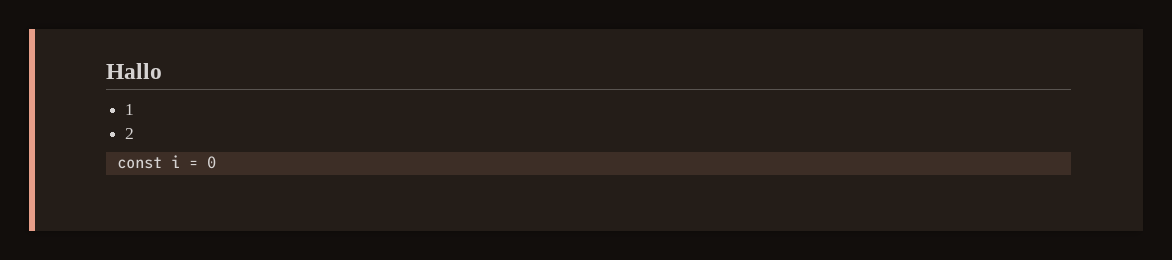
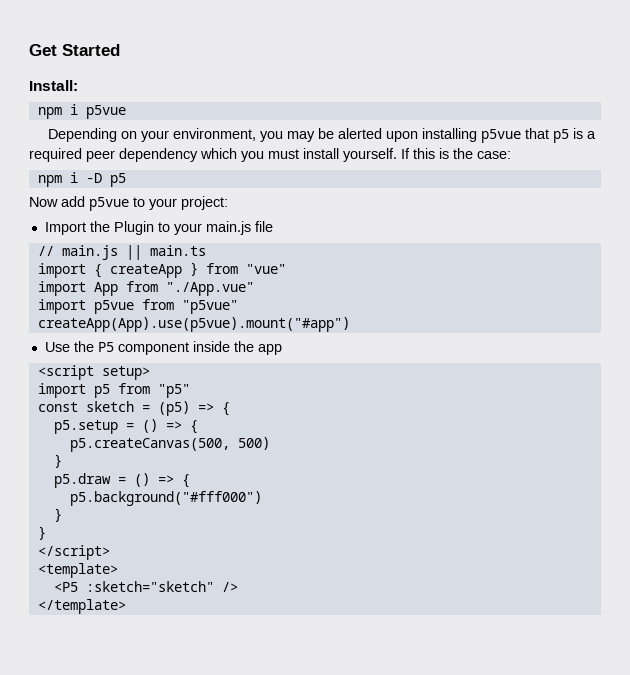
[106,63,162,79] [125,104,135,115] [125,128,135,139] [116,155,216,169] Hallo // 1 // 2 // const i = 0 -> [29,44,120,56] [29,80,78,91] [37,104,126,119] [47,128,596,143] [29,148,511,162] [37,172,126,187] [29,196,228,211] [44,221,273,235] [37,245,206,260] [37,262,286,278] [37,281,254,296] [37,299,238,314] [37,317,350,332] [44,341,282,355] [37,365,150,380] [37,383,190,398] [37,401,230,416] [53,419,198,434] [69,437,270,452] [53,454,62,468] [53,473,190,488] [69,491,262,506] [53,508,62,522] [37,526,46,540] [37,545,110,560] [37,563,118,578] [53,581,238,592] [37,599,126,614] Get Started // Install: // npm i p5vue // Depending on your environment, you may be alerted upon installing p5vue that p5 is a required peer dependency which you must install yourself. If this is the case: // npm i -D p5 // Now add p5vue to your project: // Import the Plugin to your main.js file // // main.js || main.ts // import { createApp } from "vue" // import App from "./App.vue" // import p5vue from "p5vue" // createApp(App).use(p5vue).mount("#app") // Use the P5 component inside the app // <script setup> // import p5 from "p5" // const sketch = (p5) => { // p5.setup = () => { // p5.createCanvas(500, 500) // } // p5.draw = () => { // p5.background("#fff000") // } // } // </script> // <template> // <P5 :sketch="sketch" /> // </template>

